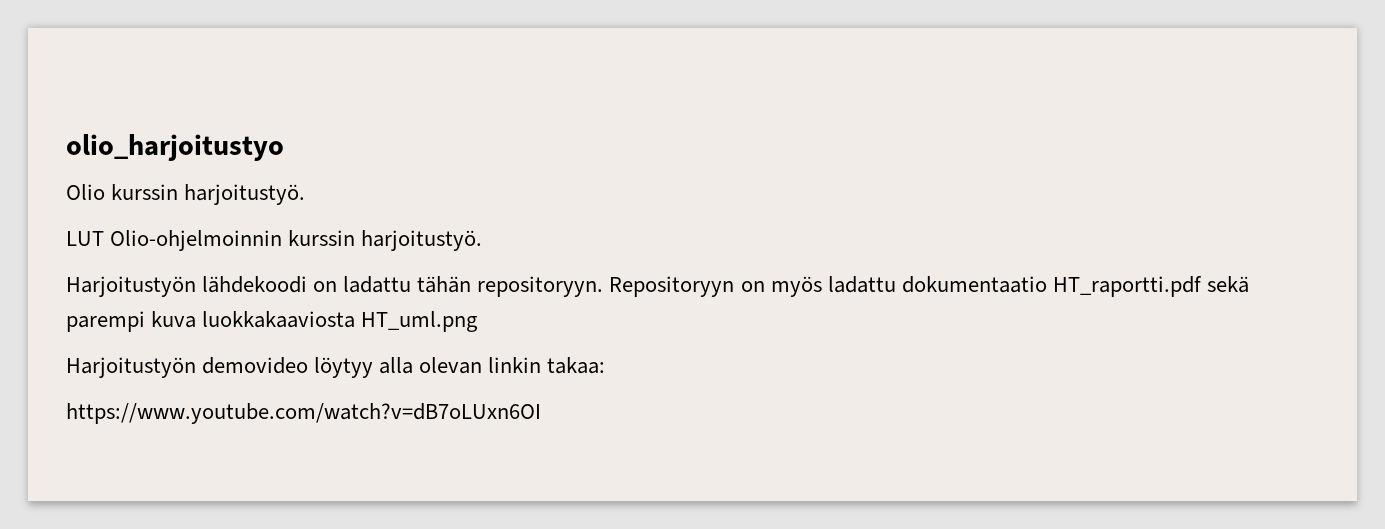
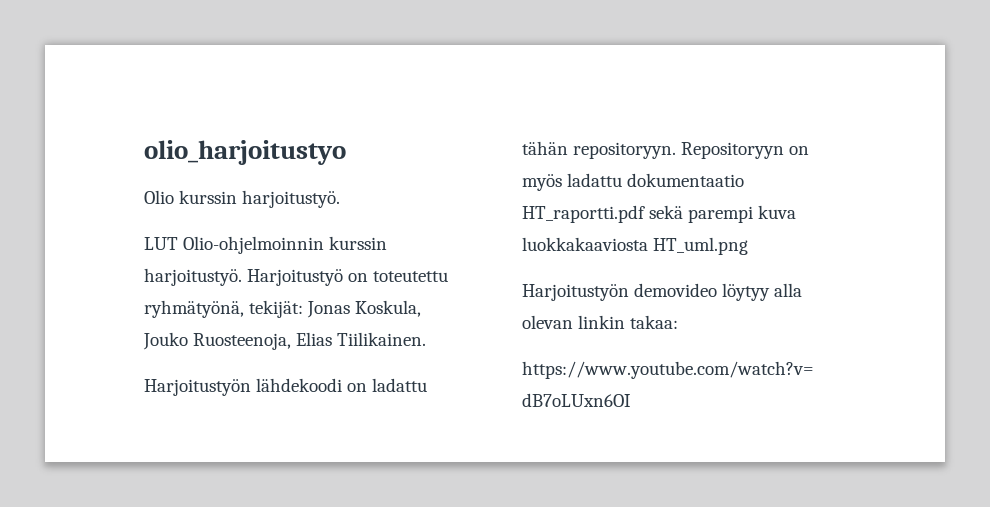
(483, 240) none -> [247,269,449,286] [144,300,422,318] [143,332,427,350] Harjoitustyö on toteutettu ryhmätyönä, tekijät: Jonas Koskula, Jouko Ruosteenoja, Elias Tiilikainen.

